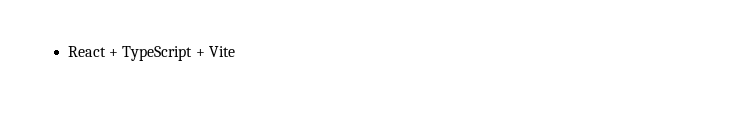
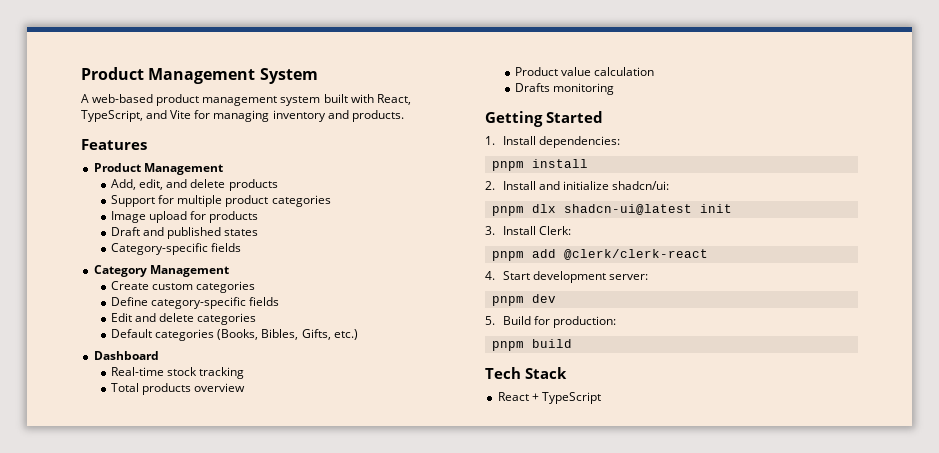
(68, 51) none -> [81,67,318,84] [81,94,411,106] [81,110,404,122] [81,139,147,150] [93,163,223,175] [111,179,278,191] [111,195,331,207] [111,211,259,223] [111,227,259,239] [111,243,242,255] [93,265,229,277] [111,281,256,293] [111,297,280,309] [111,313,257,325] [111,329,358,341] [93,351,159,360] [111,367,245,379] [111,383,246,395] [515,67,655,76] [515,83,615,95] [485,111,603,127] [485,136,620,148] [491,159,588,171] [485,181,669,190] [491,204,732,216] [485,226,571,235] [491,249,708,261] [485,271,648,283] [491,294,556,306] [485,316,616,328] [491,339,572,351] [485,367,567,379] Product Management System // A web-based product management system built with React, TypeScript, and Vite for managing inventory and products. // Features // Product Management // Add, edit, and delete products // Support for multiple product categories // Image upload for products // Draft and published states // Category-specific fields // Category Management // Create custom categories // Define category-specific fields // Edit and delete categories // Default categories (Books, Bibles, Gifts, etc.) // Dashboard // Real-time stock tracking // Total products overview // Product value calculation // Drafts monitoring // Getting Started // 1. Install dependencies: // pnpm install // 2. Install and initialize shadcn/ui: // pnpm dlx shadcn-ui@latest init // 3. Install Clerk: // pnpm add @clerk/clerk-react // 4. Start development server: // pnpm dev // 5. Build for production: // pnpm build // Tech Stack //
[195,46,235,57] + Vite -> (601, 398) none

